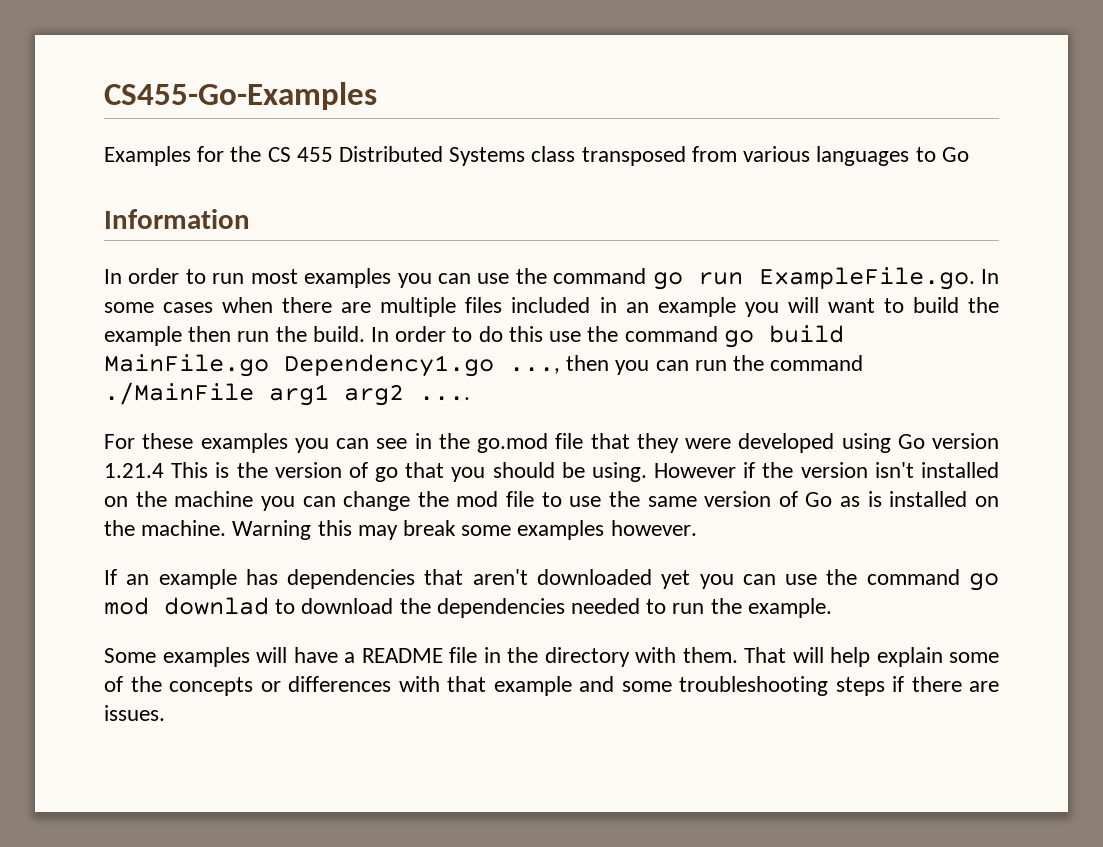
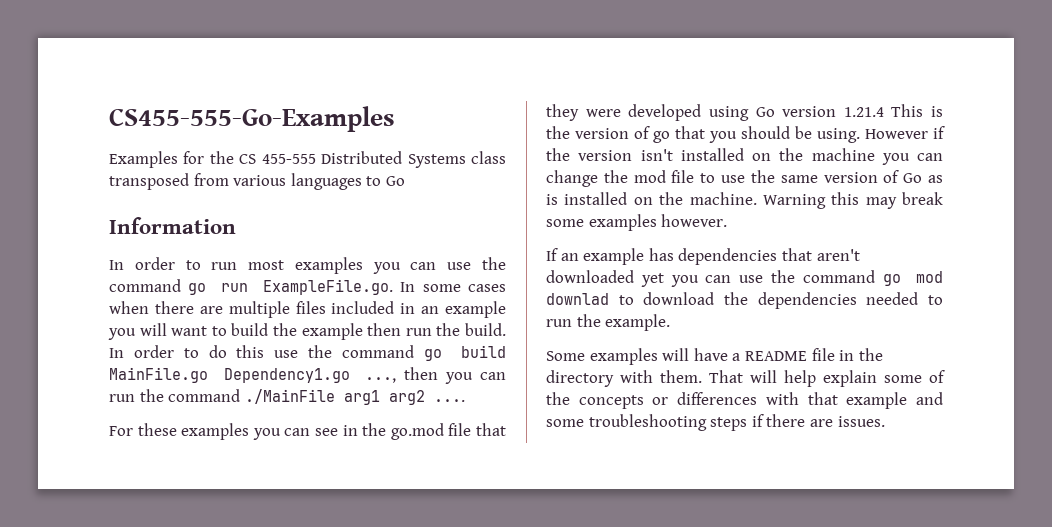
[104,82,377,110] CS455-Go-Examples -> [109,106,395,132] CS455-555-Go-Examples
[296,147,333,162] 455 -> [261,154,316,164] 455-555

